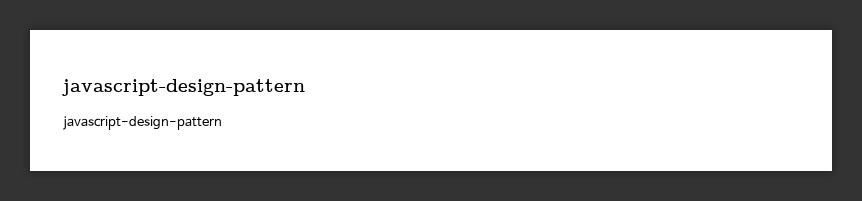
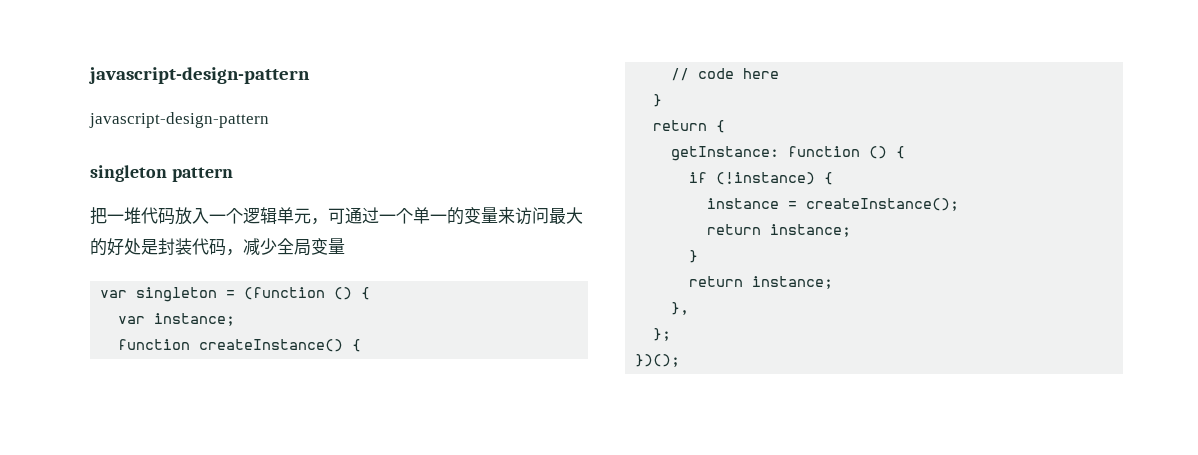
(222, 123) none -> [90,165,233,182] [90,207,583,225] [90,238,345,256] [100,287,371,302] [118,313,236,326] [118,339,362,352] [671,68,780,81] [653,94,663,107] [653,120,726,133] [671,146,906,161] [689,172,834,185] [707,198,960,211] [707,224,852,237] [689,250,699,263] [689,276,834,289] [671,302,690,315] [653,328,672,341] [635,354,681,367] // singleton pattern // 把一堆代码放入一个逻辑单元，可通过一个单一的变量来访问最大的好处是封装代码，减少全局变量 // var singleton = (function () { // var instance; // function createInstance() { // // code here // } // return { // getInstance: function () { // if (!instance) { // instance = createInstance(); // return instance; // } // return instance; // }, // }; // })();

